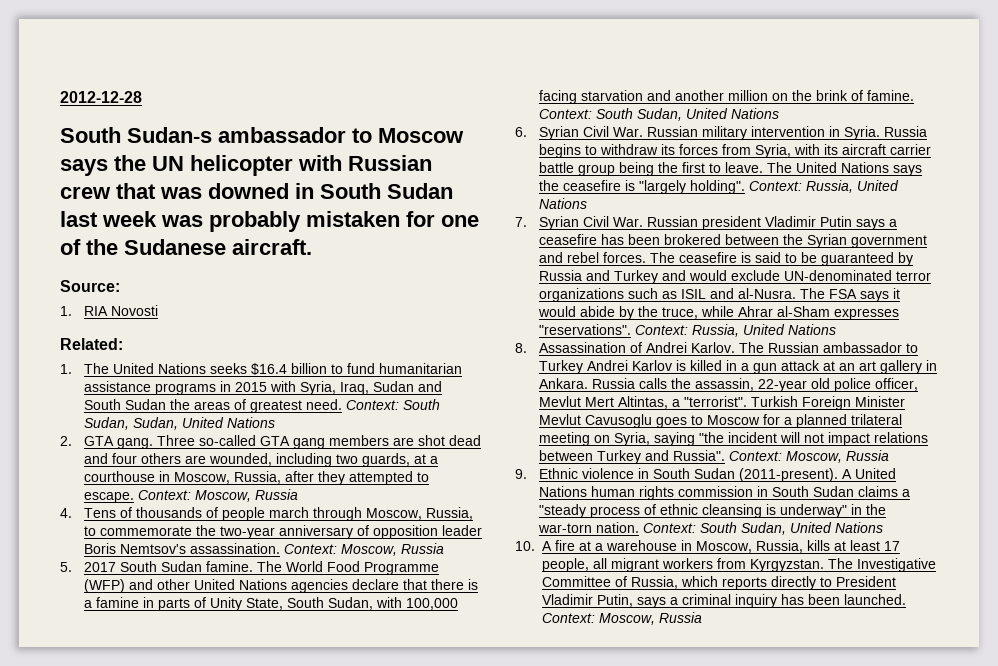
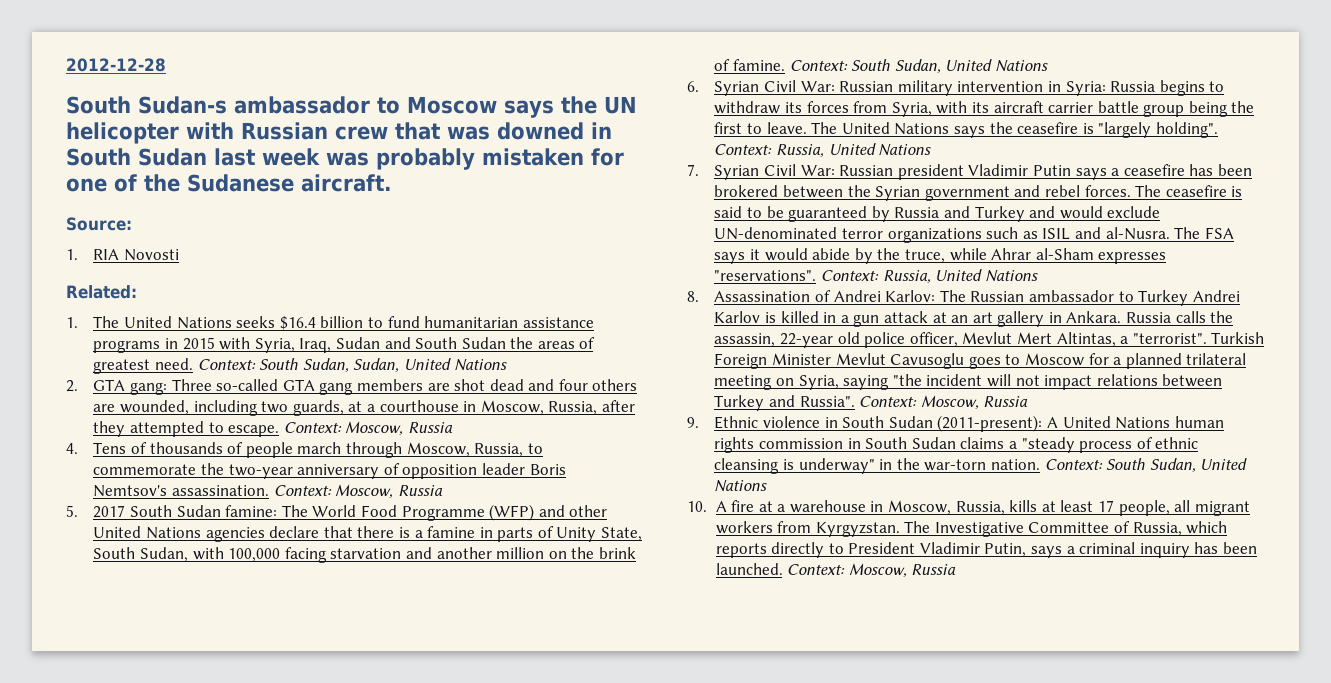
[117,438,154,449] gang. -> [129,382,167,395] gang:
[206,561,254,572] famine. -> [225,505,278,517] famine:
[613,127,644,137] War. -> [800,81,835,92] War:
[844,126,881,140] Syria. -> [1065,81,1106,96] Syria:
[613,217,644,227] War. -> [800,165,835,176] War:
[691,342,736,353] Karlov. -> [885,290,936,302] Karlov:
[739,468,839,482] (2011-present). -> [937,415,1043,432] (2011-present):

